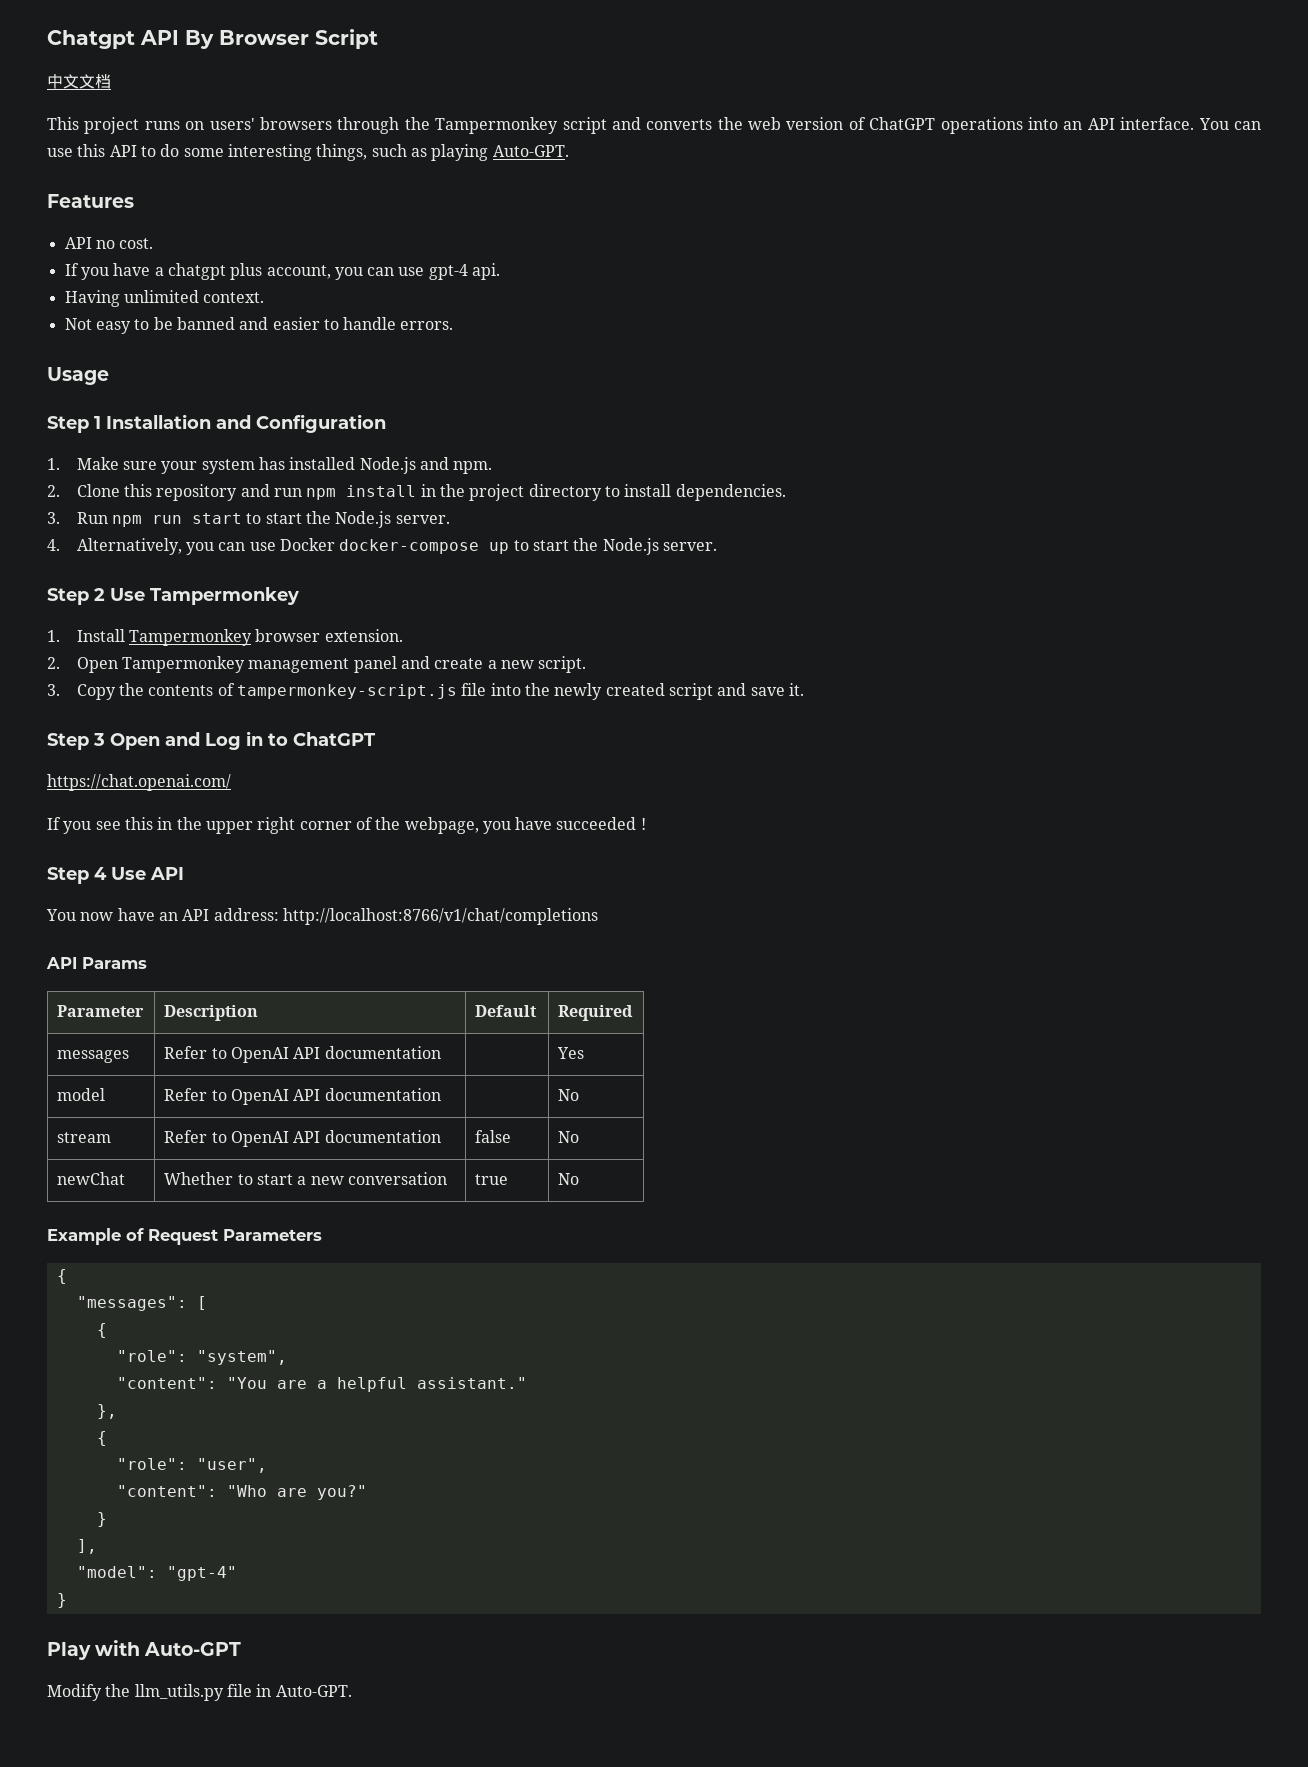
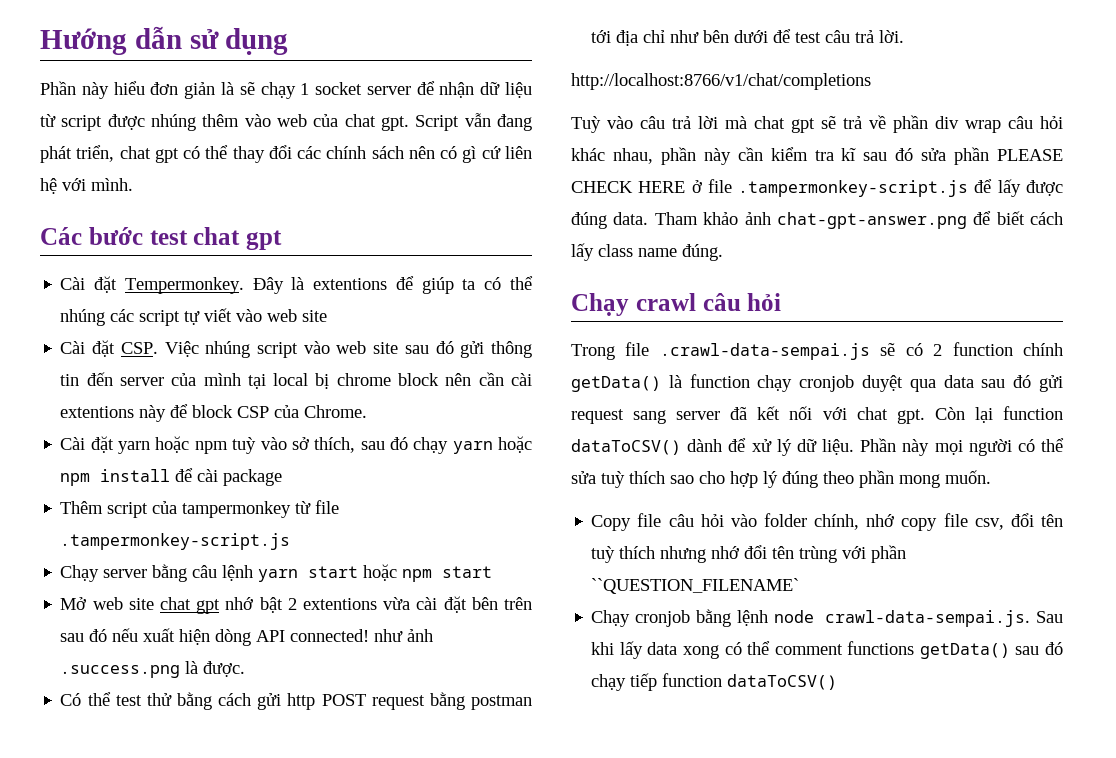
[47,29,378,49] [47,74,111,89] [47,117,1261,134] [47,144,569,161] [47,194,134,208] [64,237,154,249] [64,263,501,280] [64,290,265,307] [64,317,454,334] [47,367,109,385] [47,414,386,433] [47,457,493,474] [47,484,786,501] [47,511,450,528] [47,538,717,555] [47,587,299,605] [47,629,403,646] [47,656,587,673] [47,683,804,700] [47,731,376,750] [47,774,231,791] [47,817,646,834] [47,867,184,884] [46,908,598,925] [46,957,147,969] [57,1005,145,1017] [164,1005,259,1021] [475,1005,538,1017] [558,1005,634,1021] [57,1050,130,1063] [164,1046,441,1063] [557,1047,585,1059] [57,1088,106,1101] [164,1088,441,1105] [558,1089,580,1101] [57,1132,112,1143] [164,1130,441,1147] [475,1130,512,1143] [558,1131,580,1143] [57,1172,126,1185] [164,1172,447,1185] [475,1174,509,1185] [558,1173,580,1185] [47,1228,322,1245] [56,1269,67,1284] [76,1296,207,1311] [96,1323,107,1338] [116,1350,287,1365] [116,1377,527,1392] [96,1404,117,1419] [96,1431,107,1446] [116,1458,267,1473] [116,1485,367,1500] [96,1512,107,1527] [76,1539,97,1554] [76,1566,237,1581] [56,1593,67,1608] [47,1640,242,1660] [47,1684,352,1701] Chatgpt API By Browser Script // 中文文档 // This project runs on users' browsers through the Tampermonkey script and converts the web version of ChatGPT operations into an API interface. You can use this API to do some interesting things, such as playing Auto-GPT. // Features // API no cost. // If you have a chatgpt plus account, you can use gpt-4 api. // Having unlimited context. // Not easy to be banned and easier to handle errors. // Usage // Step 1 Installation and Configuration // 1. Make sure your system has installed Node.js and npm. // 2. Clone this repository and run npm install in the project directory to install dependencies. // 3. Run npm run start to start the Node.js server. // 4. Alternatively, you can use Docker docker-compose up to start the Node.js server. // Step 2 Use Tampermonkey // 1. Install Tampermonkey browser extension. // 2. Open Tampermonkey management panel and create a new script. // 3. Copy the contents of tampermonkey-script.js file into the newly created script and save it. // Step 3 Open and Log in to ChatGPT // https://chat.openai.com/ // If you see this in the upper right corner of the webpage, you have succeeded ! // Step 4 Use API // You now have an API address: http://localhost:8766/v1/chat/completions // API Params // Parameter | Description | Default | Required // messages | Refer to OpenAI API documentation | | Yes // model | Refer to OpenAI API documentation | | No // stream | Refer to OpenAI API documentation | false | No // newChat | Whether to start a new conversation | true | No // Example of Request Parameters // { // "messages": [ // { // "role": "system", // "content": "You are a helpful assistant." // }, // { // "role": "user", // "content": "Who are you?" // } // ], // "model": "gpt-4" // } // Play with Auto-GPT // Modify the llm_utils.py file in Auto-GPT. -> [40,26,289,55] [40,81,532,99] [40,113,532,131] [40,145,532,163] [40,178,133,194] [40,227,282,250] [60,276,533,294] [60,308,328,326] [60,340,532,358] [60,372,532,389] [60,404,368,422] [60,436,533,454] [60,468,283,486] [60,500,340,518] [60,533,291,550] [60,564,493,582] [60,596,532,614] [60,628,434,646] [60,661,246,678] [60,692,532,710] [591,29,905,46] [571,73,871,90] [571,115,1063,133] [571,147,1063,165] [571,179,1063,197] [571,211,1063,229] [571,243,723,261] [571,293,782,316] [571,342,1063,360] [571,374,1063,392] [571,406,1063,424] [571,438,1064,456] [571,470,991,488] [591,513,1063,531] [591,545,907,563] [591,578,800,594] [591,609,1063,627] [591,641,1063,659] [591,673,838,691] Hướng dẫn sử dụng // Phần này hiểu đơn giản là sẽ chạy 1 socket server để nhận dữ liệu từ script được nhúng thêm vào web của chat gpt. Script vẫn đang phát triển, chat gpt có thể thay đổi các chính sách nên có gì cứ liên hệ với mình. // Các bước test chat gpt // Cài đặt Tempermonkey. Đây là extentions để giúp ta có thể nhúng các script tự viết vào web site // Cài đặt CSP. Việc nhúng script vào web site sau đó gửi thông tin đến server của mình tại local bị chrome block nên cần cài extentions này để block CSP của Chrome. // Cài đặt yarn hoặc npm tuỳ vào sở thích, sau đó chạy yarn hoặc npm install để cài package // Thêm script của tampermonkey từ file .tampermonkey-script.js // Chạy server bằng câu lệnh yarn start hoặc npm start // Mở web site chat gpt nhớ bật 2 extentions vừa cài đặt bên trên sau đó nếu xuất hiện dòng API connected! như ảnh .success.png là được. // Có thể test thử bằng cách gửi http POST request bằng postman tới địa chỉ như bên dưới để test câu trả lời. // http://localhost:8766/v1/chat/completions // Tuỳ vào câu trả lời mà chat gpt sẽ trả về phần div wrap câu hỏi khác nhau, phần này cần kiểm tra kĩ sau đó sửa phần PLEASE CHECK HERE ở file .tampermonkey-script.js để lấy được đúng data. Tham khảo ảnh chat-gpt-answer.png để biết cách lấy class name đúng. // Chạy crawl câu hỏi // Trong file .crawl-data-sempai.js sẽ có 2 function chính getData() là function chạy cronjob duyệt qua data sau đó gửi request sang server đã kết nối với chat gpt. Còn lại function dataToCSV() dành để xử lý dữ liệu. Phần này mọi người có thể sửa tuỳ thích sao cho hợp lý đúng theo phần mong muốn. // Copy file câu hỏi vào folder chính, nhớ copy file csv, đổi tên tuỳ thích nhưng nhớ đổi tên trùng với phần ``QUESTION_FILENAME` // Chạy cronjob bằng lệnh node crawl-data-sempai.js. Sau khi lấy data xong có thể comment functions getData() sau đó chạy tiếp function dataToCSV()

